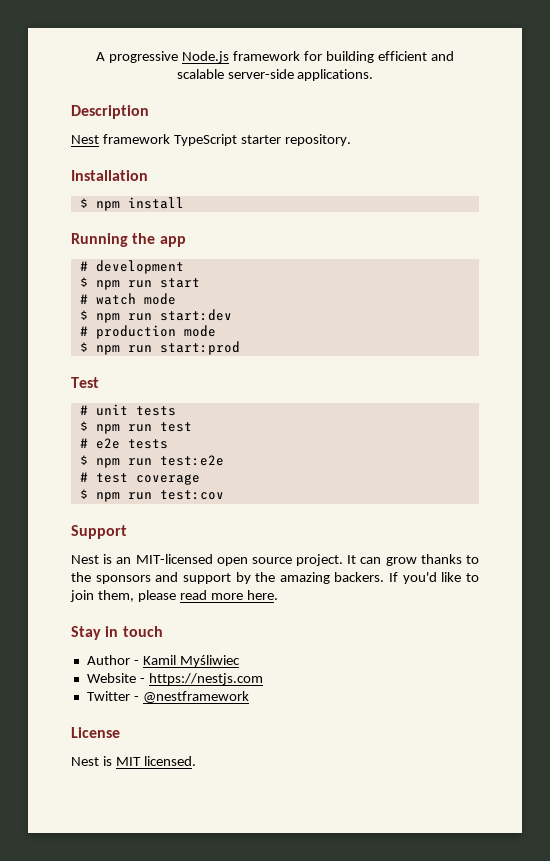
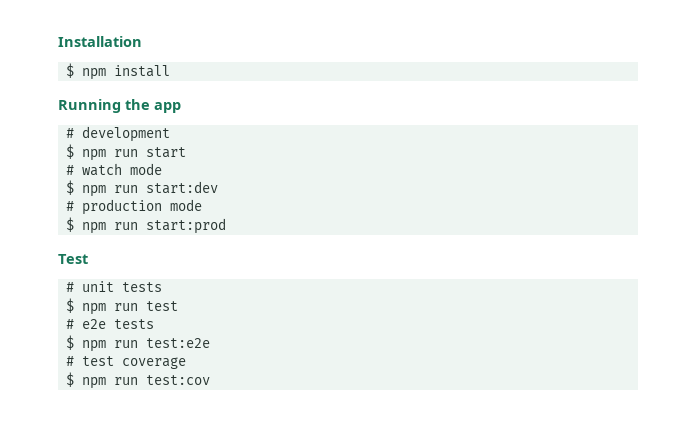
[96,51,454,63] [176,69,374,81] [71,105,149,119] [71,134,351,146] A progressive Node.js framework for building efficient and scalable server-side applications. // Description // Nest framework TypeScript starter repository. // -> (58, 41) none
[71,525,127,539] [71,554,480,566] [71,572,479,584] [70,590,278,602] [71,626,163,640] [86,655,240,667] [86,673,263,685] [86,691,249,703] [71,727,120,738] [71,756,196,766] // Support // Nest is an MIT-licensed open source project. It can grow thanks to the sponsors and support by the amazing backers. If you'd like to join them, please read more here. // Stay in touch // Author - Kamil Myśliwiec // Website - https://nestjs.com // Twitter - @nestframework // License // Nest is MIT licensed. -> (210, 380) none

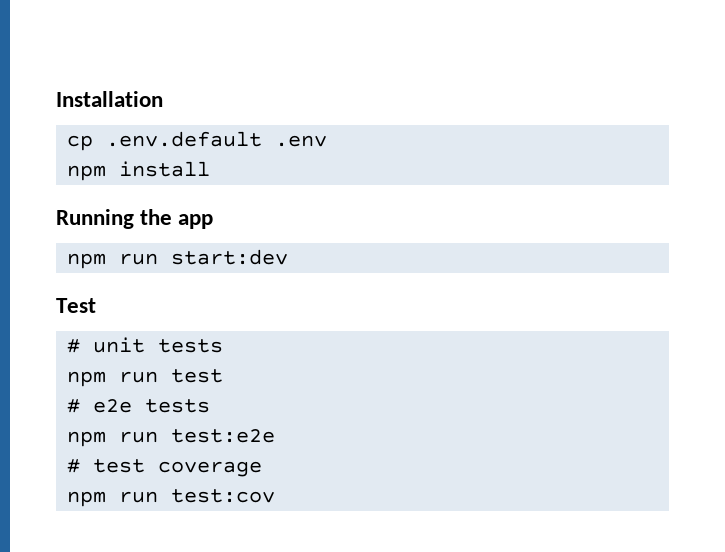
[65,63,74,78] $ -> [67,131,328,151] cp .env.default .env //
[65,126,170,142] [65,144,186,161] [65,163,162,176] [65,180,218,197] [65,199,202,215] [65,217,226,234] # development // $ npm run start // # watch mode // $ npm run start:dev // # production mode // $ npm run start:prod -> [67,249,289,269] npm run start:dev
[65,298,74,313] $ -> (224, 346) none
[65,335,74,350] $ -> (211, 406) none
[65,372,74,387] $ -> (263, 469) none

